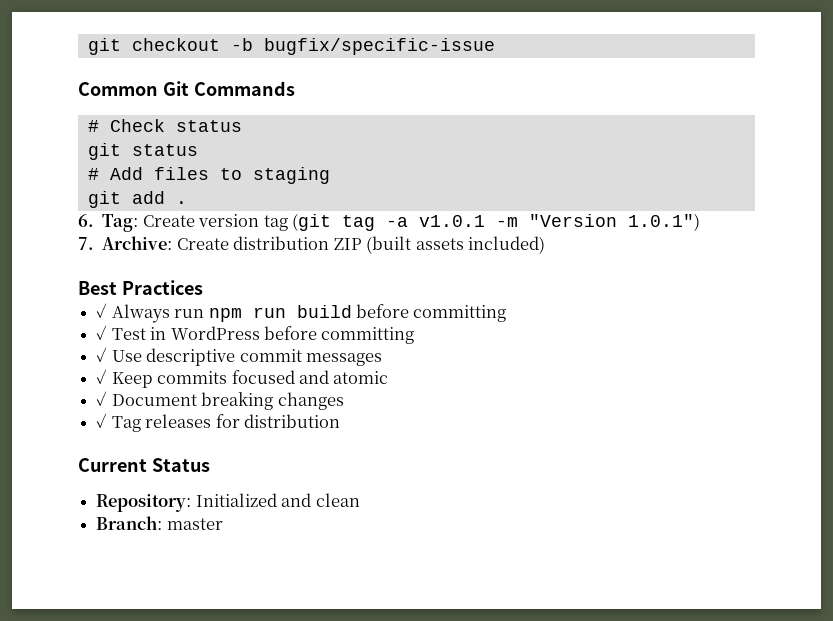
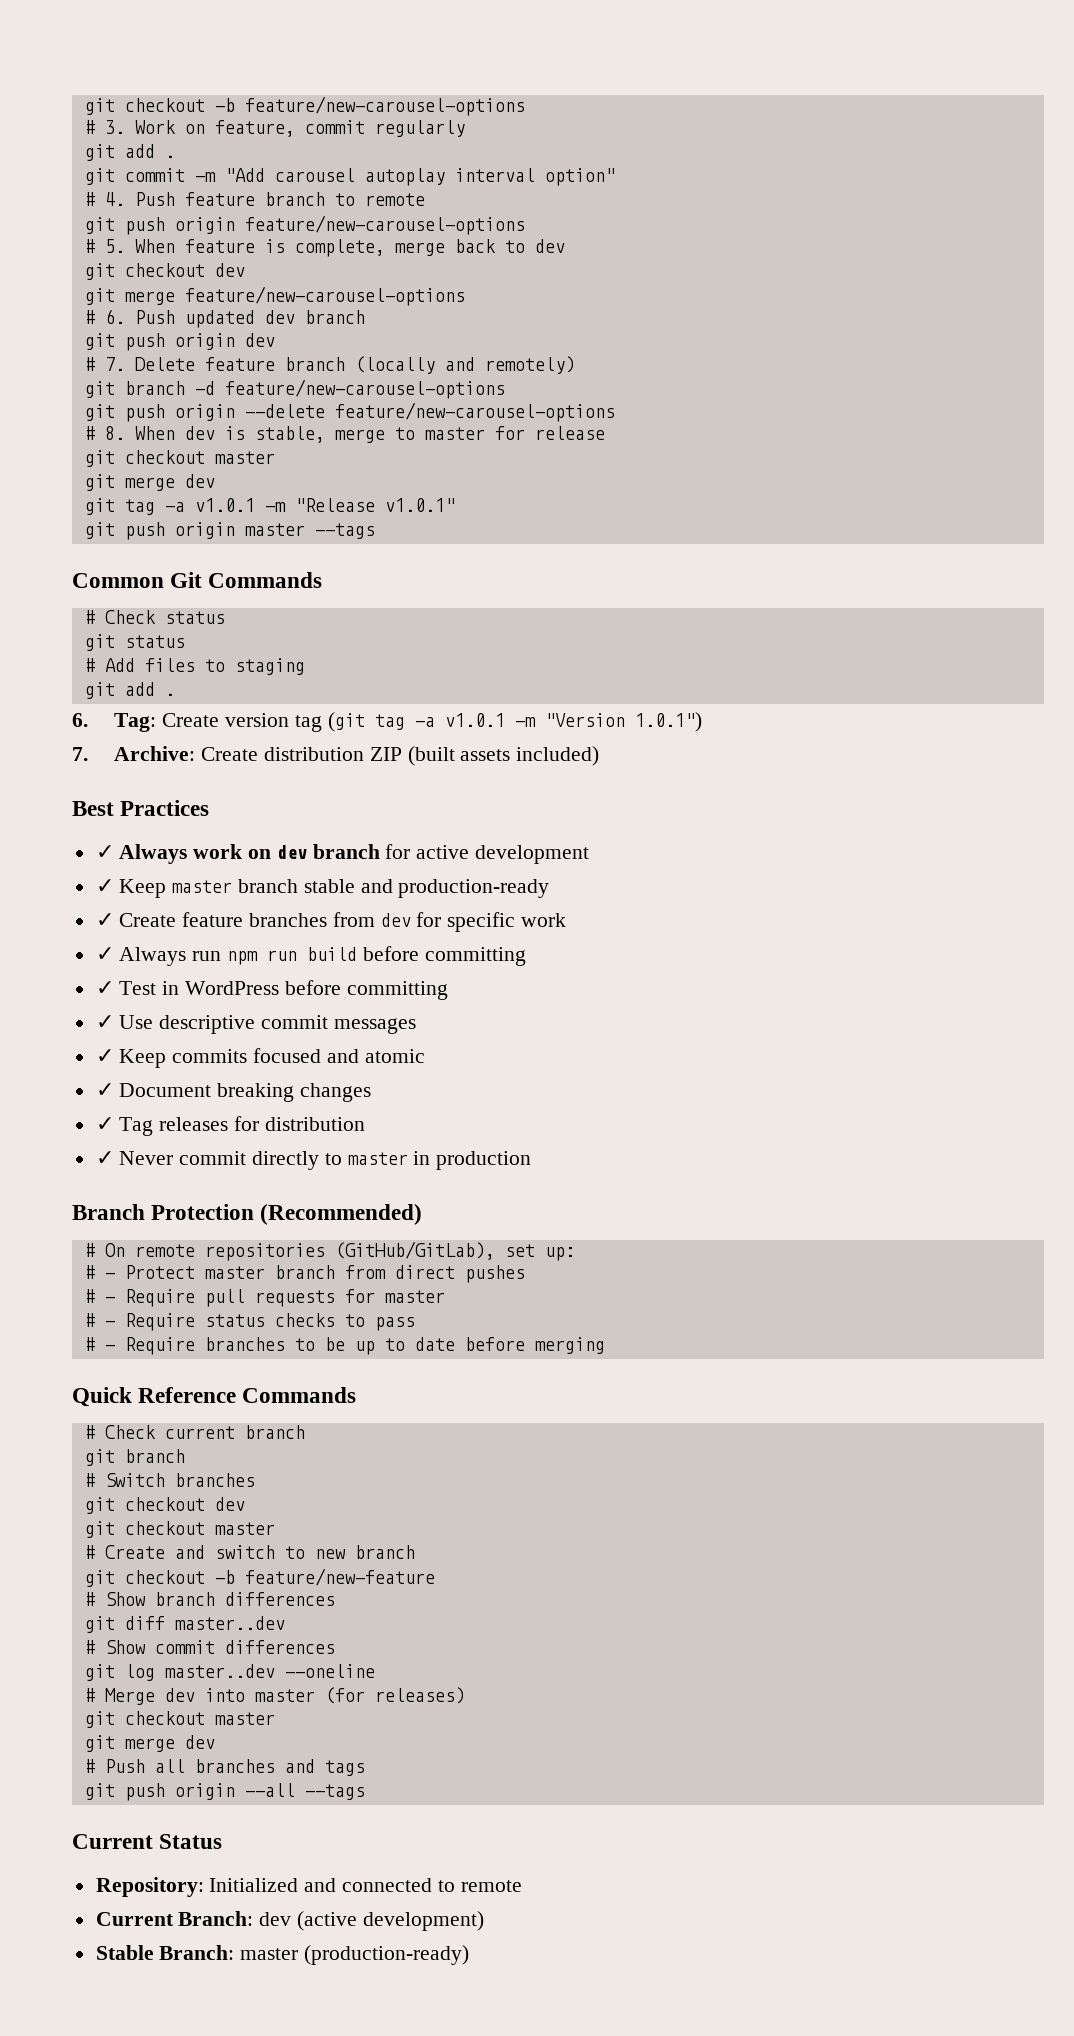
[87,38,495,55] git checkout -b bugfix/specific-issue -> [84,96,525,116] [84,120,465,137] [84,144,175,161] [84,168,615,186] [84,192,425,206] [84,215,525,235] [84,239,565,257] [84,263,245,280] [84,286,465,306] [84,309,365,328] [84,333,275,351] [84,356,575,374] [84,379,505,399] [84,402,615,422] [84,426,605,443] [84,450,275,467] [84,474,215,491] [84,498,455,515] [84,522,375,540] git checkout -b feature/new-carousel-options // # 3. Work on feature, commit regularly // git add . // git commit -m "Add carousel autoplay interval option" // # 4. Push feature branch to remote // git push origin feature/new-carousel-options // # 5. When feature is complete, merge back to dev // git checkout dev // git merge feature/new-carousel-options // # 6. Push updated dev branch // git push origin dev // # 7. Delete feature branch (locally and remotely) // git branch -d feature/new-carousel-options // git push origin --delete feature/new-carousel-options // # 8. When dev is stable, merge to master for release // git checkout master // git merge dev // git tag -a v1.0.1 -m "Release v1.0.1" // git push origin master --tags
(203, 287) none -> [95,844,590,864] [95,879,550,898] [95,912,567,932] // ✓ Always work on dev branch for active development // ✓ Keep master branch stable and production-ready // ✓ Create feature branches from dev for specific work
(340, 421) none -> [95,1151,532,1170] [72,1204,423,1225] [84,1241,575,1261] [84,1265,525,1283] [84,1289,445,1307] [84,1313,415,1331] [84,1337,605,1355] [72,1387,357,1407] [84,1425,305,1439] [84,1449,185,1466] [84,1473,255,1487] [84,1497,245,1514] [84,1521,275,1538] [84,1545,415,1559] [84,1568,435,1587] [84,1592,335,1606] [84,1616,285,1633] [84,1640,335,1654] [84,1664,375,1681] [84,1687,465,1705] [84,1711,275,1728] [84,1735,215,1752] [84,1759,365,1776] [84,1783,365,1801] // ✓ Never commit directly to master in production // Branch Protection (Recommended) // # On remote repositories (GitHub/GitLab), set up: // # - Protect master branch from direct pushes // # - Require pull requests for master // # - Require status checks to pass // # - Require branches to be up to date before merging // Quick Reference Commands // # Check current branch // git branch // # Switch branches // git checkout dev // git checkout master // # Create and switch to new branch // git checkout -b feature/new-feature // # Show branch differences // git diff master..dev // # Show commit differences // git log master..dev --oneline // # Merge dev into master (for releases) // git checkout master // git merge dev // # Push all branches and tags // git push origin --all --tags
[315,493,360,507] clean // -> [342,1878,522,1892] [95,1911,484,1931] [95,1945,154,1960] connected to remote // Current Branch: dev (active development) // Stable
(223, 524) none -> [304,1945,470,1965] (production-ready)

